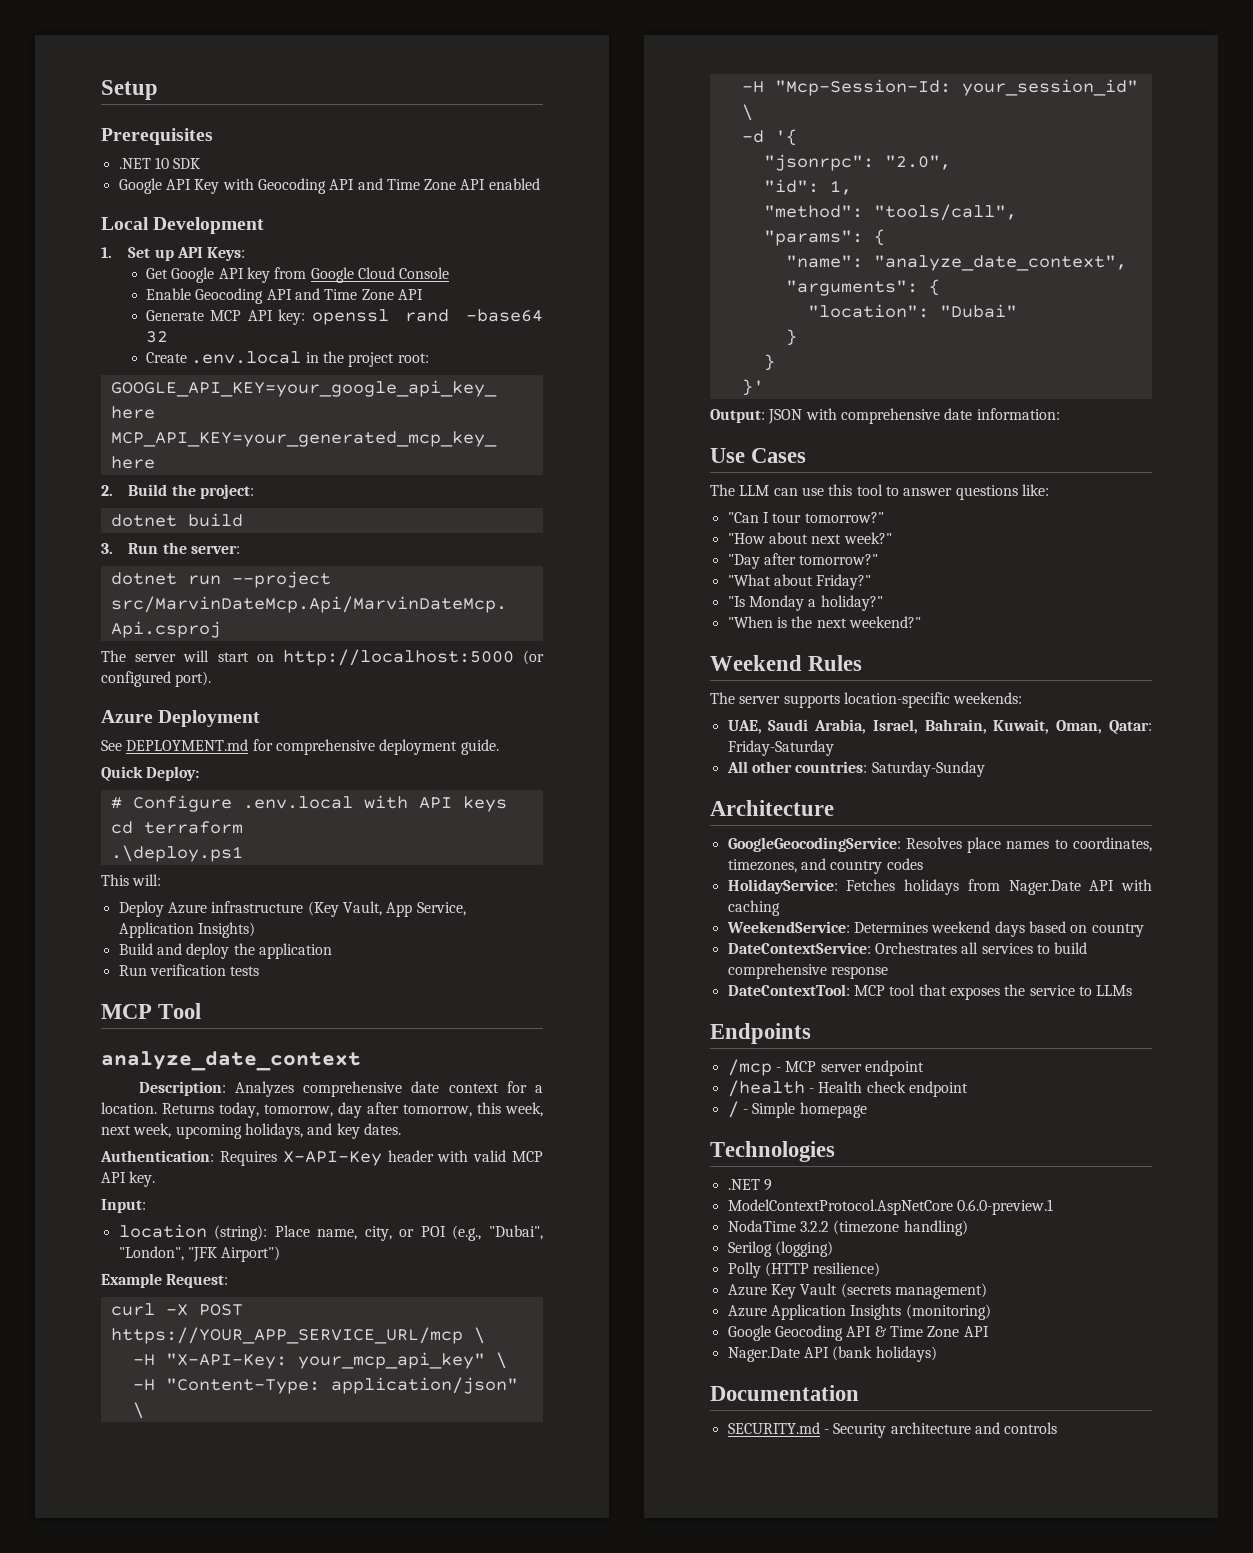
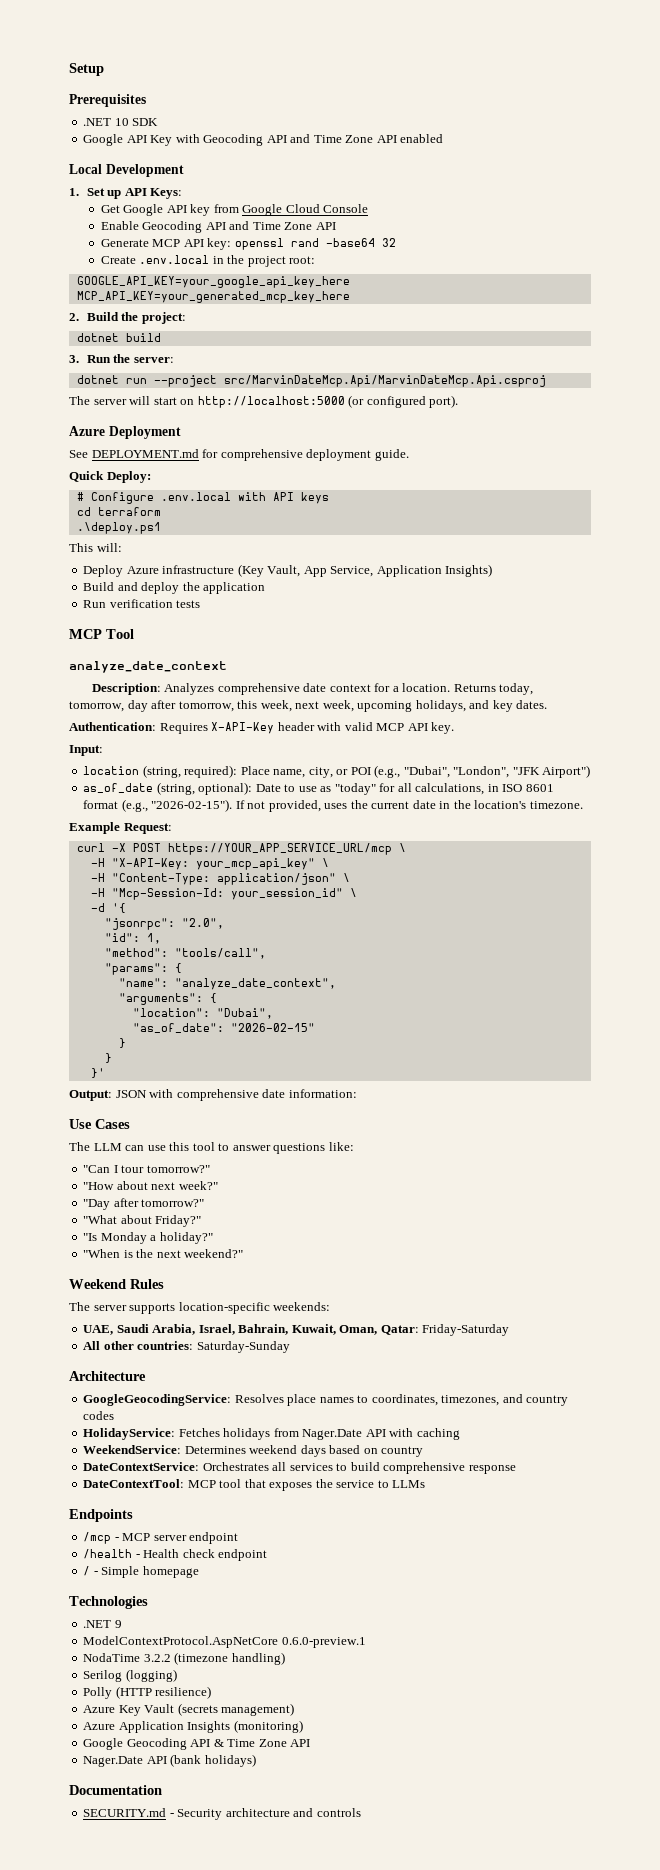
[214,1225,268,1241] (string): -> [142,765,238,778] (string, required):
(281, 1254) none -> [83,782,554,795] [83,799,583,812] // as_of_date (string, optional): Date to use as "today" for all calculations, in ISO 8601 format (e.g., "2026-02-15"). If not provided, uses the current date in the location's timezone.
[939,304,1017,318] "Dubai" -> [216,1008,273,1019] [132,1023,315,1033] "Dubai", // "as_of_date": "2026-02-15"

